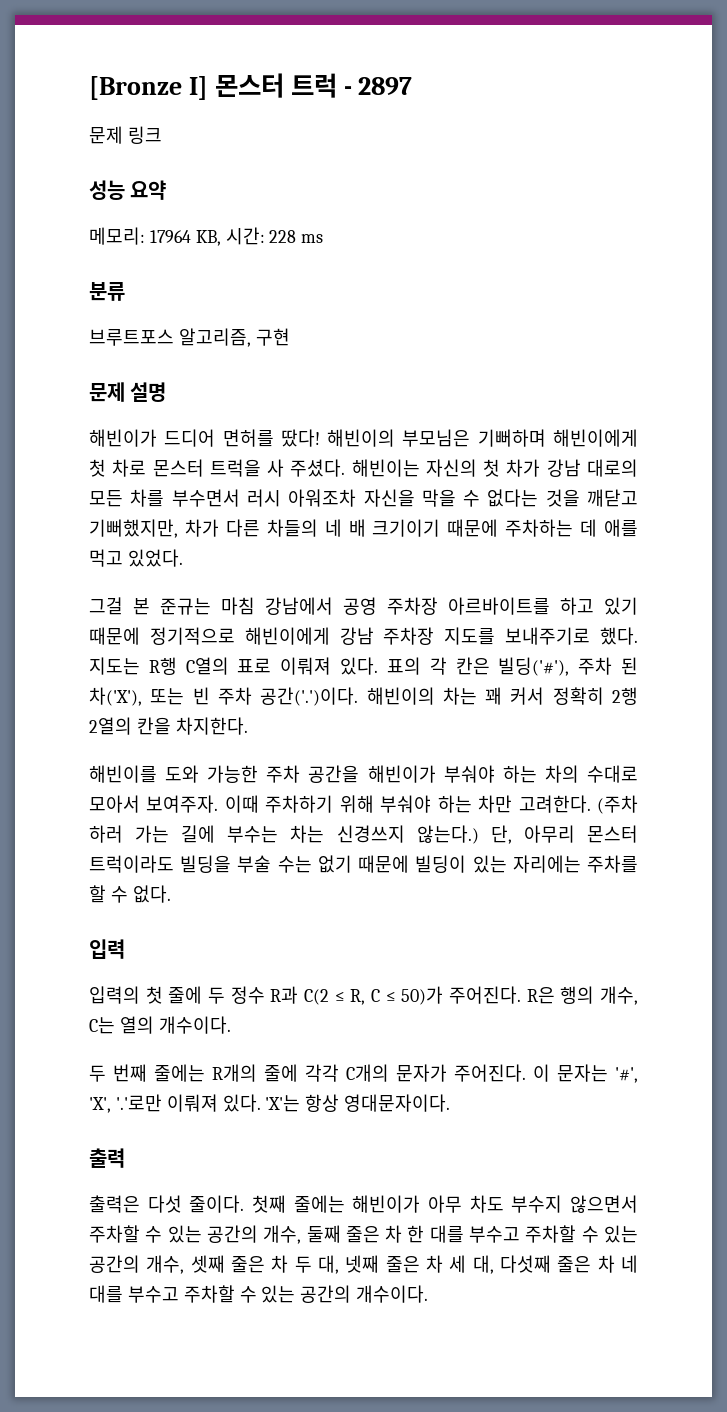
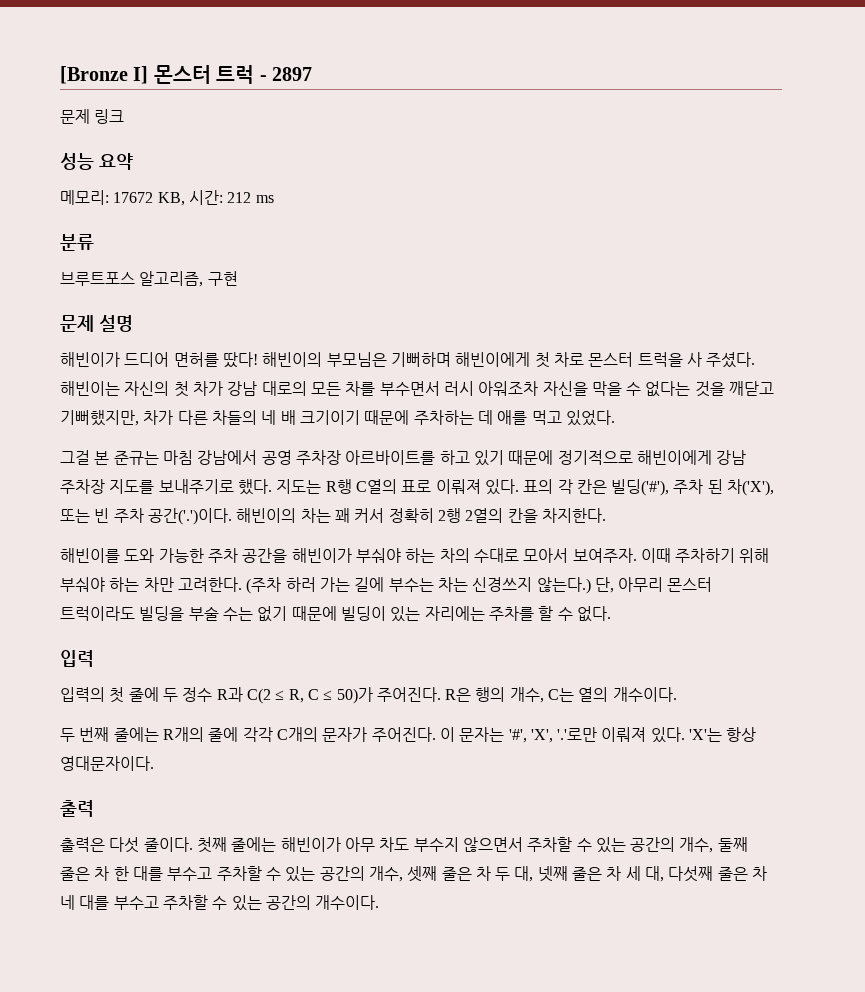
[149,230,191,243] 17964 -> [113,192,154,203] 17672
[269,230,297,243] 228 -> [227,192,252,203] 212

